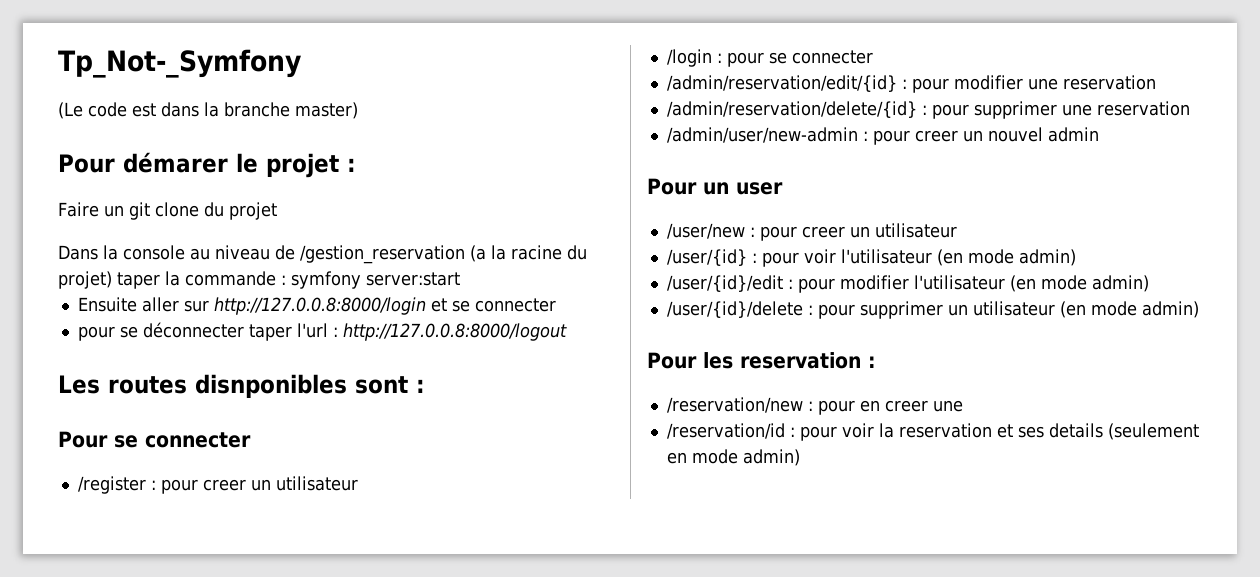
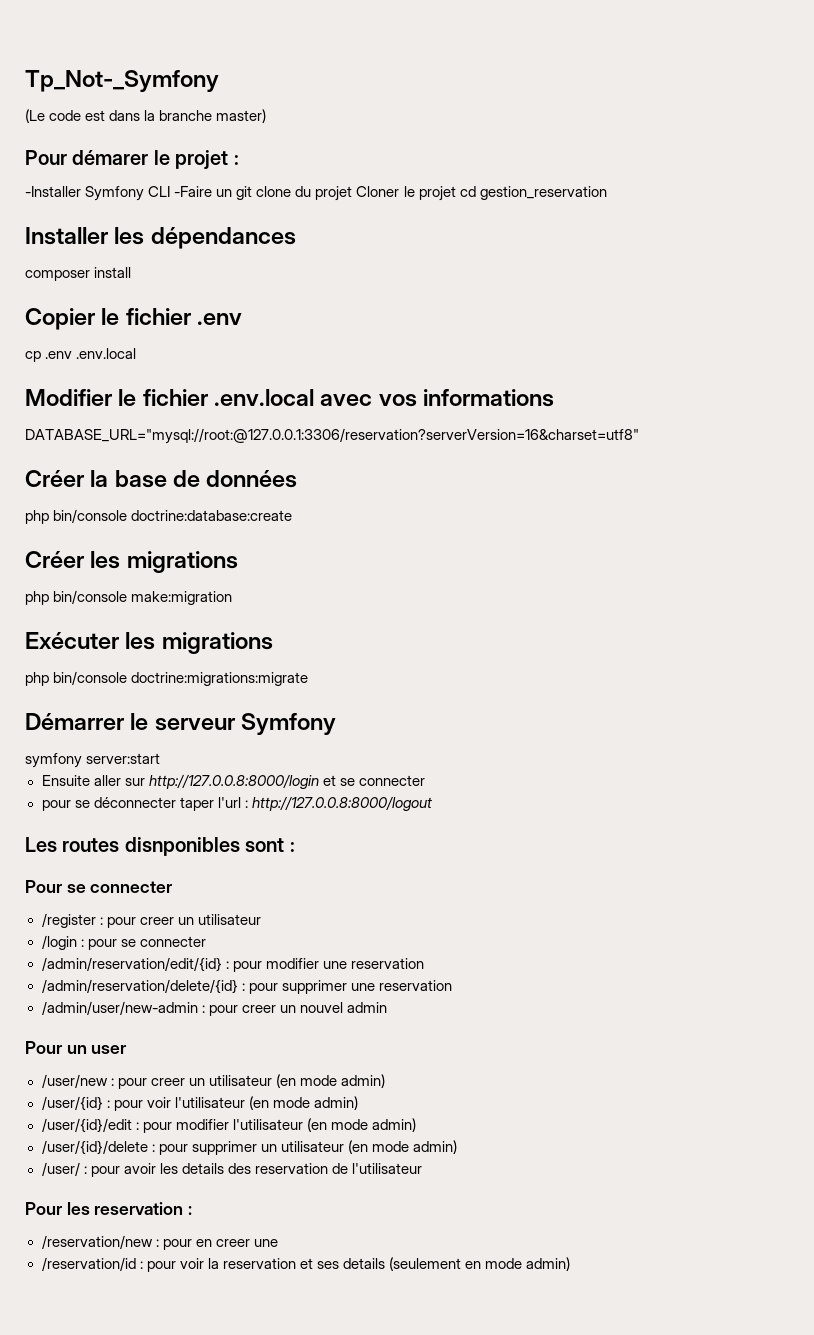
[58,202,99,217] Faire -> [25,186,213,201] -Installer Symfony CLI -Faire
[58,245,587,264] [58,271,286,289] // Dans la console au niveau de /gestion_reservation (a la racine du projet) taper la commande : -> [356,186,607,201] [25,227,296,249] [25,267,132,281] [25,308,243,330] [25,348,137,362] [25,389,555,407] [25,428,639,444] [25,470,298,488] [25,509,293,524] [25,551,238,573] [25,590,233,605] [25,632,273,654] [25,671,309,686] [25,713,337,735] Cloner le projet cd gestion_reservation // Installer les dépendances // composer install // Copier le fichier .env // cp .env .env.local // Modifier le fichier .env.local avec vos informations // DATABASE_URL="mysql://root:@127.0.0.1:3306/reservation?serverVersion=16&charset=utf8" // Créer la base de données // php bin/console doctrine:database:create // Créer les migrations // php bin/console make:migration // Exécuter les migrations // php bin/console doctrine:migrations:migrate // Démarrer le serveur Symfony //
(957, 230) none -> [275,1074,385,1088] (en mode admin)
(1199, 309) none -> [41,1162,422,1177] // /user/ : pour avoir les details des reservation de l'utilisateur

